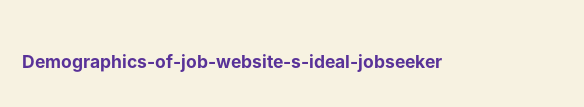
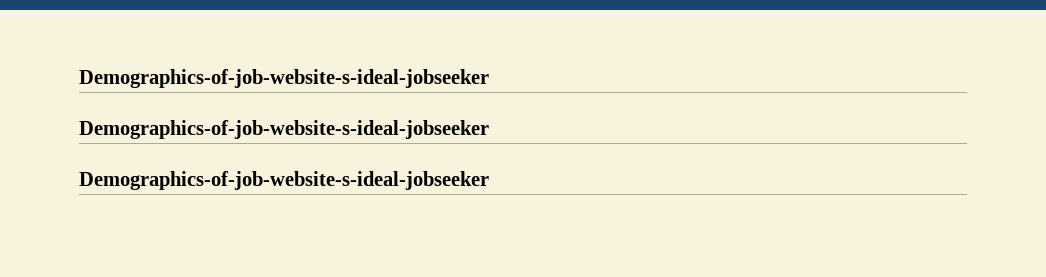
[22,54,442,72] Demographics-of-job-website-s-ideal-jobseeker -> [79,69,489,88] [79,120,489,139] [79,171,489,190] Demographics-of-job-website-s-ideal-jobseeker // Demographics-of-job-website-s-ideal-jobseeker // Demographics-of-job-website-s-ideal-jobseeker

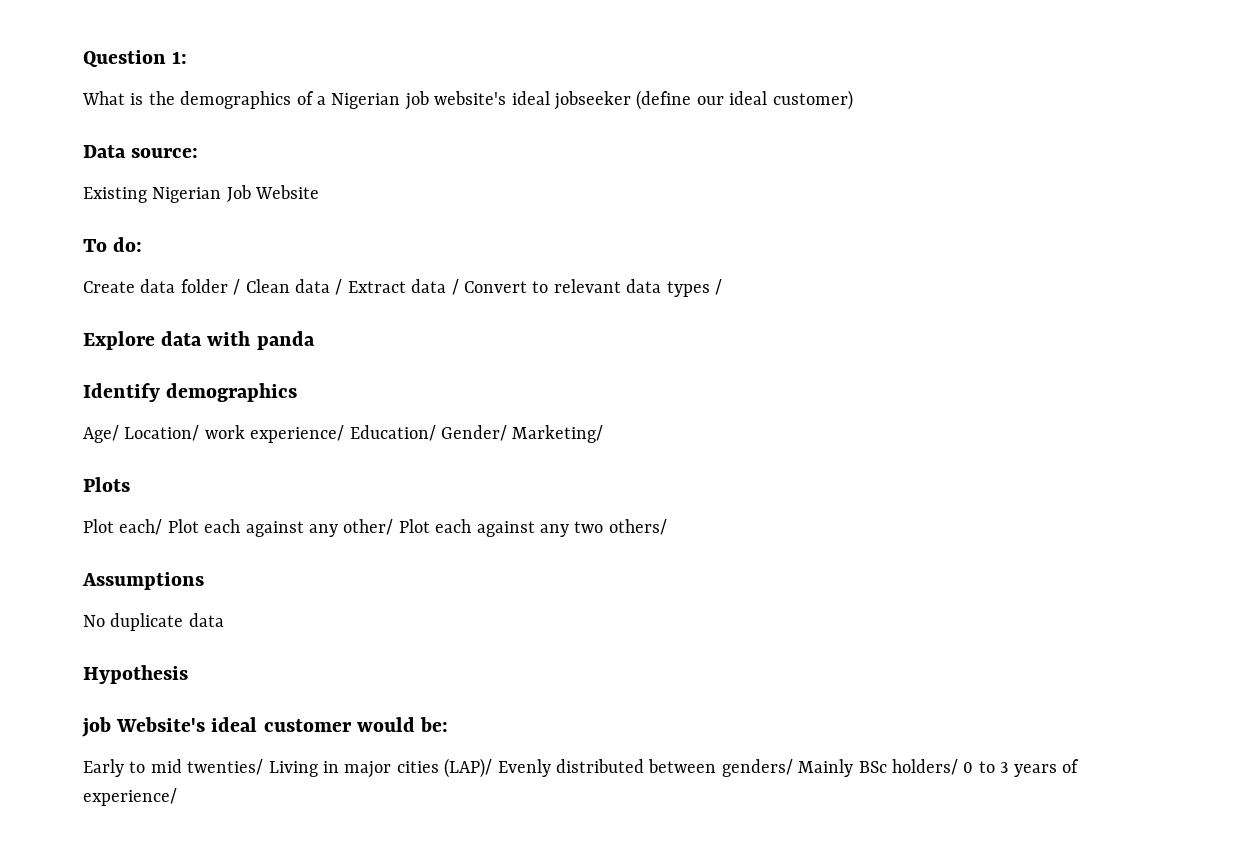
[79,69,489,88] [79,120,489,139] [79,171,489,190] Demographics-of-job-website-s-ideal-jobseeker // Demographics-of-job-website-s-ideal-jobseeker // Demographics-of-job-website-s-ideal-jobseeker -> [83,50,188,68] [82,90,853,110] [83,145,199,158] [83,185,320,203] [83,237,143,252] [83,279,722,297] [83,331,315,350] [83,383,298,402] [83,425,604,443] [83,477,130,492] [83,519,667,537] [82,572,204,590] [83,613,224,631] [83,665,188,684] [82,717,449,737] [83,758,1079,778] [83,788,177,806] Question 1: // What is the demographics of a Nigerian job website's ideal jobseeker (define our ideal customer) // Data source: // Existing Nigerian Job Website // To do: // Create data folder / Clean data / Extract data / Convert to relevant data types / // Explore data with panda // Identify demographics // Age/ Location/ work experience/ Education/ Gender/ Marketing/ // Plots // Plot each/ Plot each against any other/ Plot each against any two others/ // Assumptions // No duplicate data // Hypothesis // job Website's ideal customer would be: // Early to mid twenties/ Living in major cities (LAP)/ Evenly distributed between genders/ Mainly BSc holders/ 0 to 3 years of experience/

